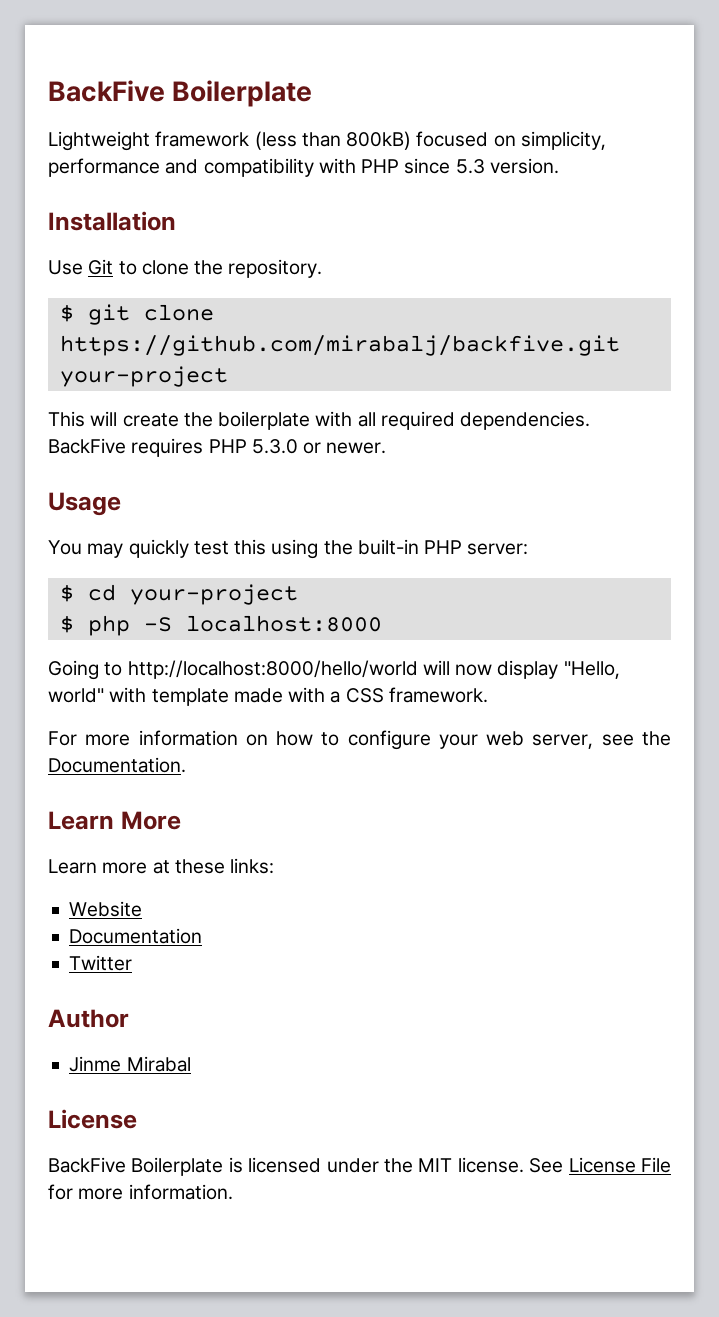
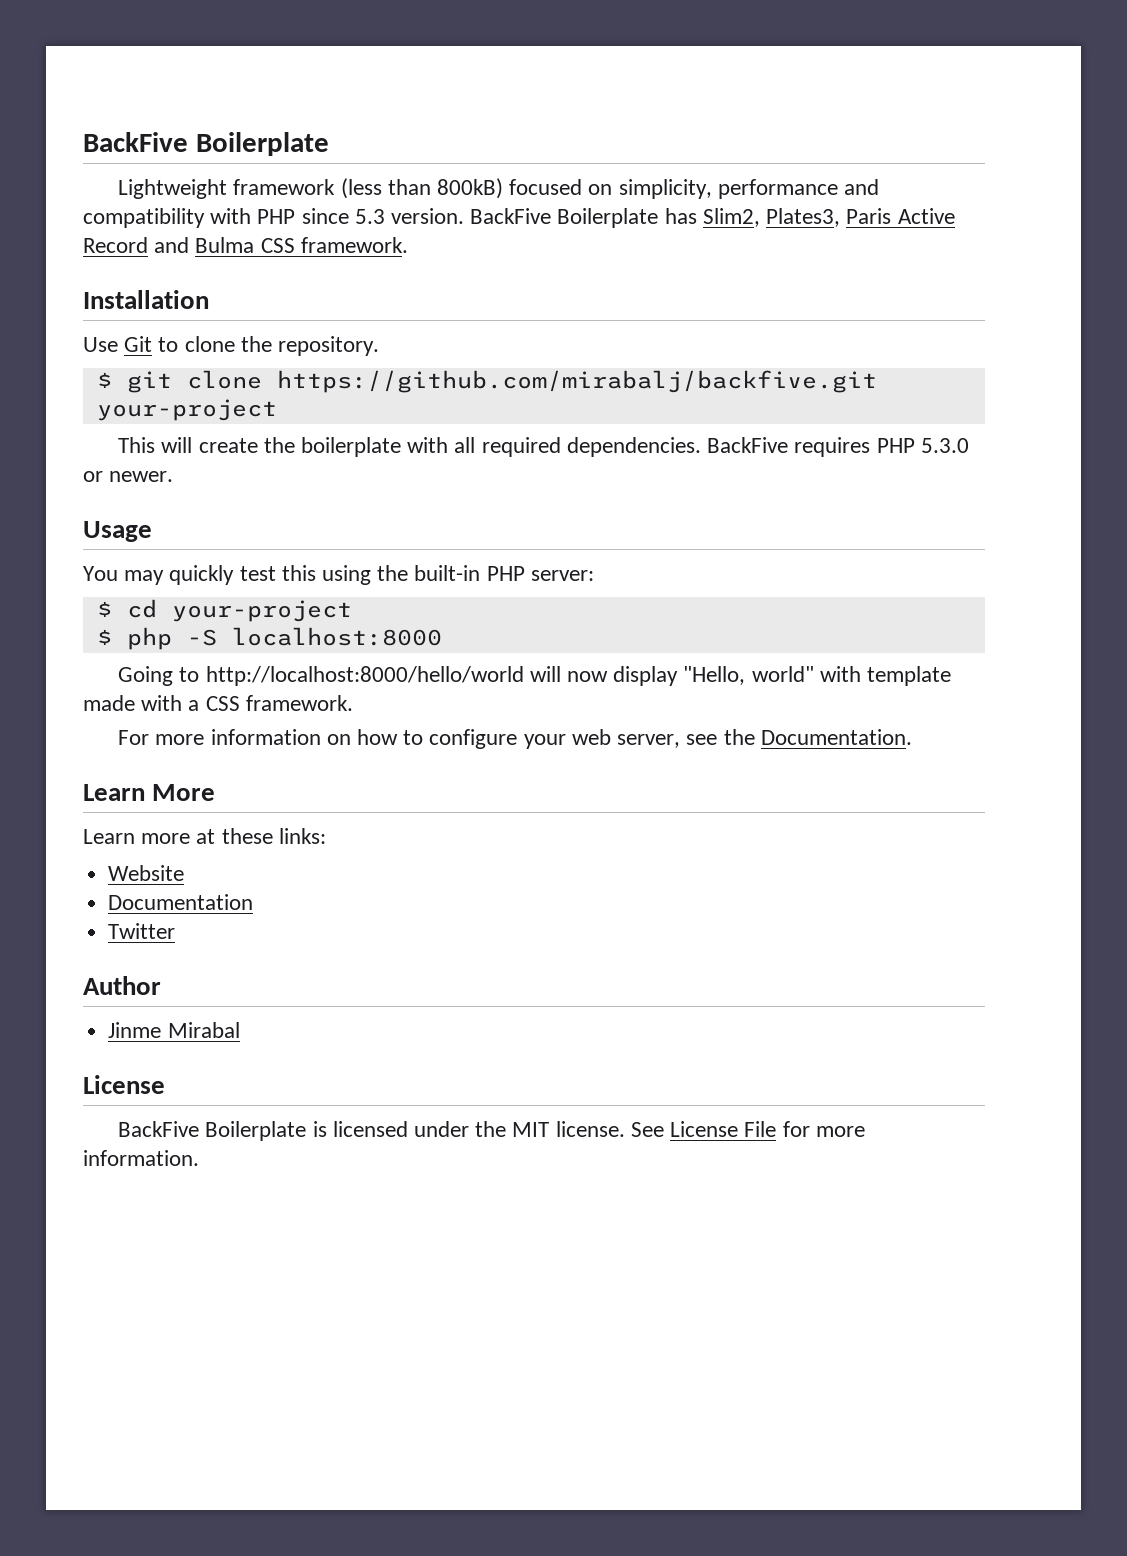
(559, 166) none -> [470,208,955,228] [83,237,408,253] BackFive Boilerplate has Slim2, Plates3, Paris Active Record and Bulma CSS framework.

